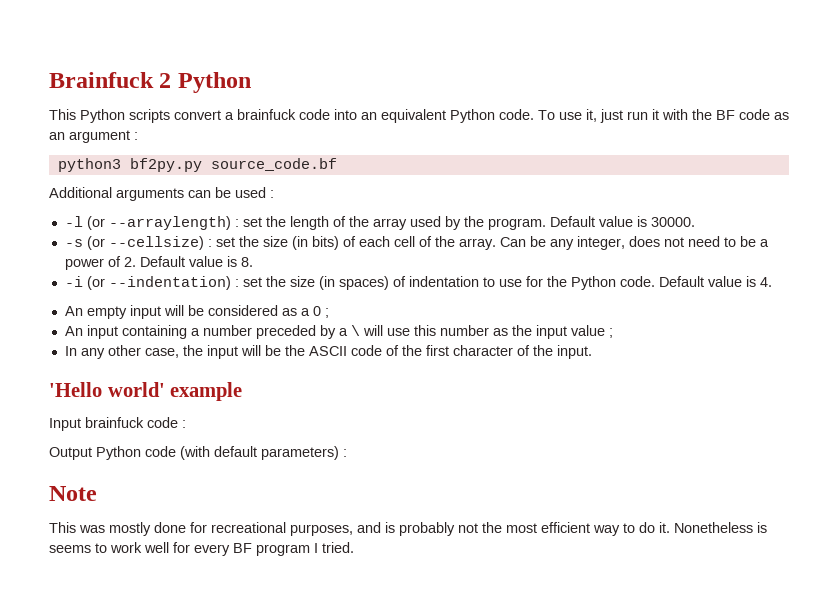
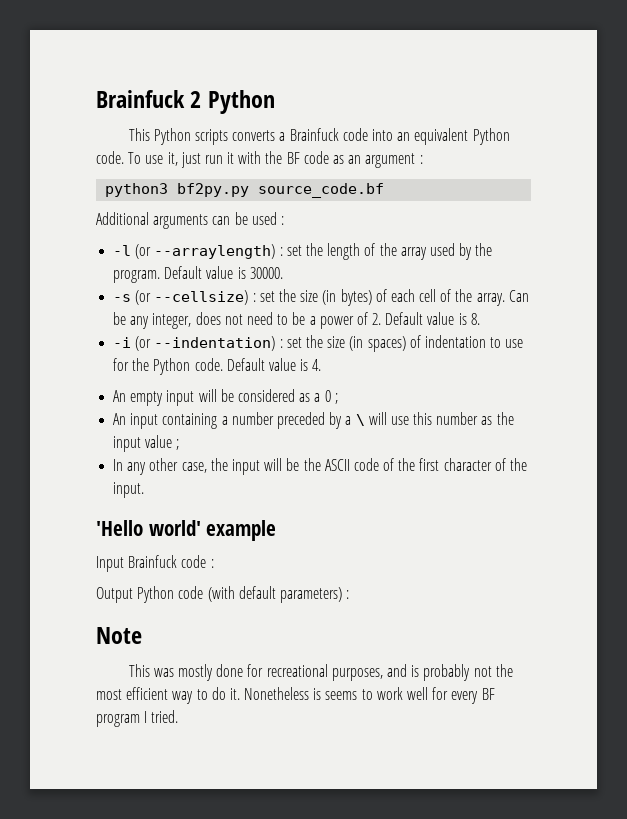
[174,109,296,120] convert a brainfuck -> [232,128,339,141] converts a Brainfuck
[311,236,339,250] bits) -> [340,289,372,306] bytes)
[85,417,144,428] brainfuck -> [128,555,178,568] Brainfuck

